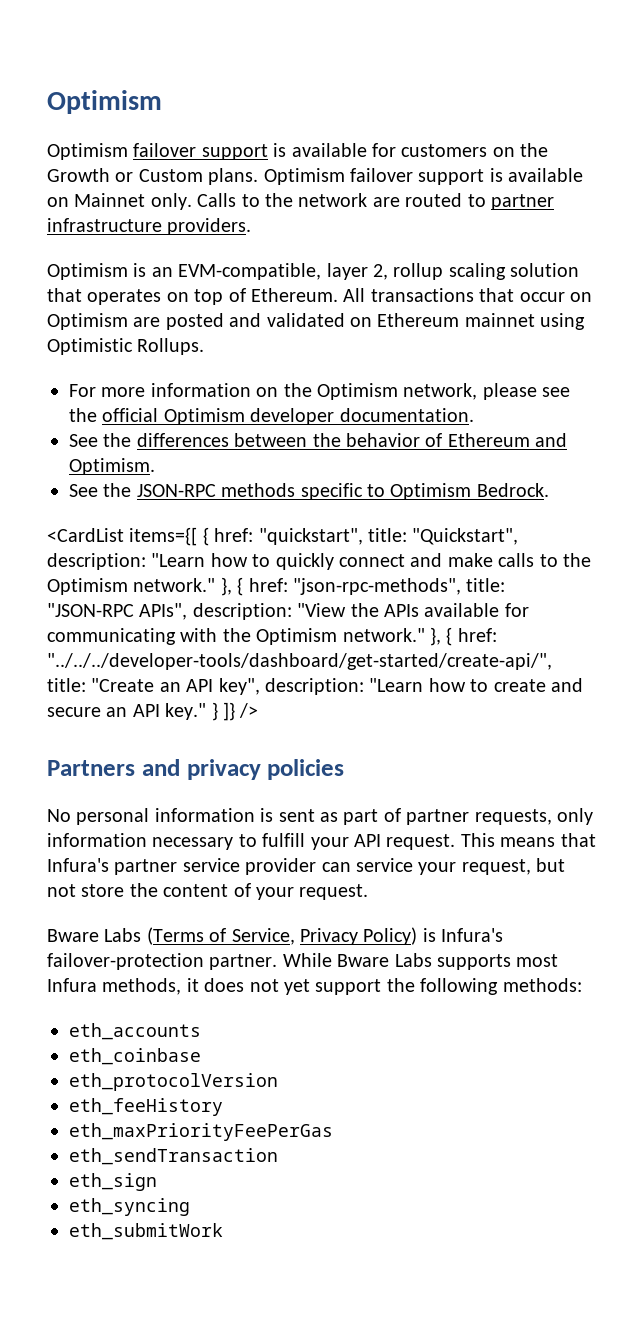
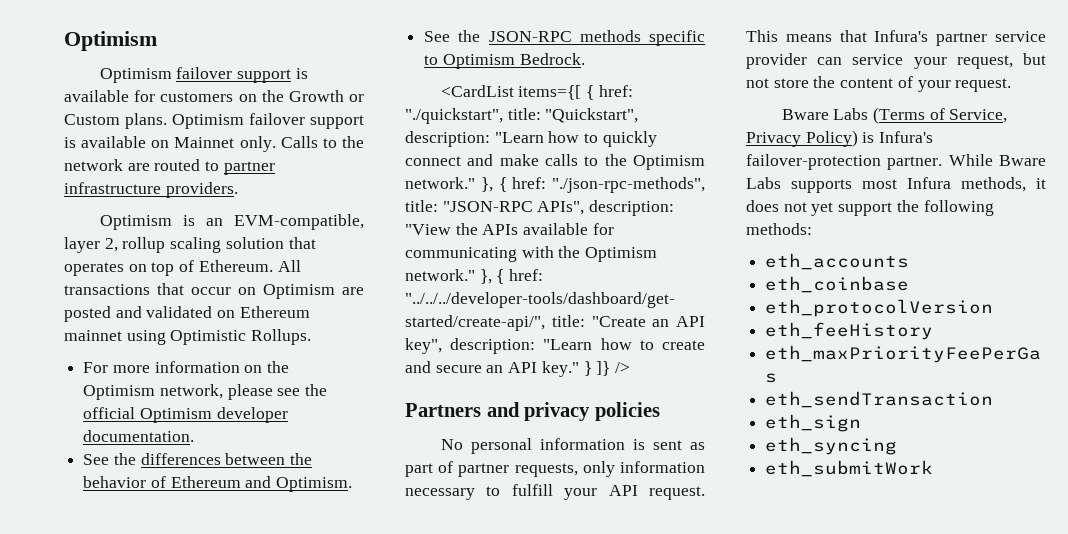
[258,528,363,545] "quickstart", -> [405,108,503,124] "./quickstart",
[293,578,461,595] "json-rpc-methods", -> [552,177,705,193] "./json-rpc-methods",

